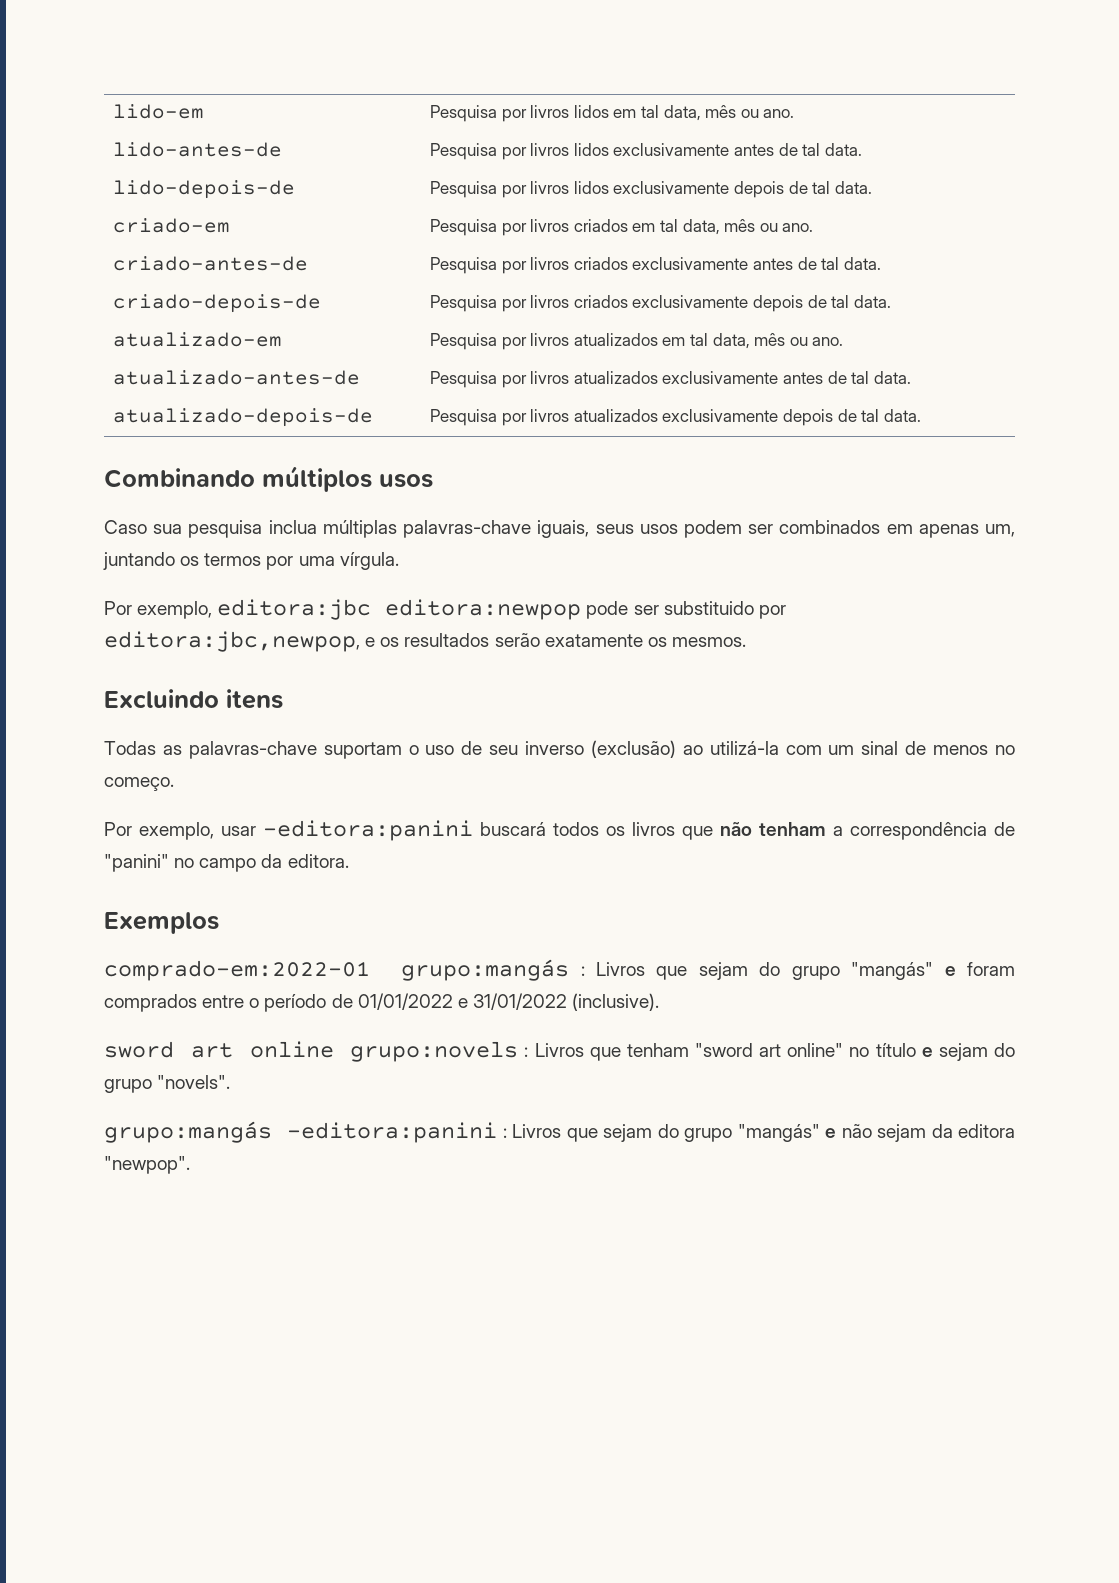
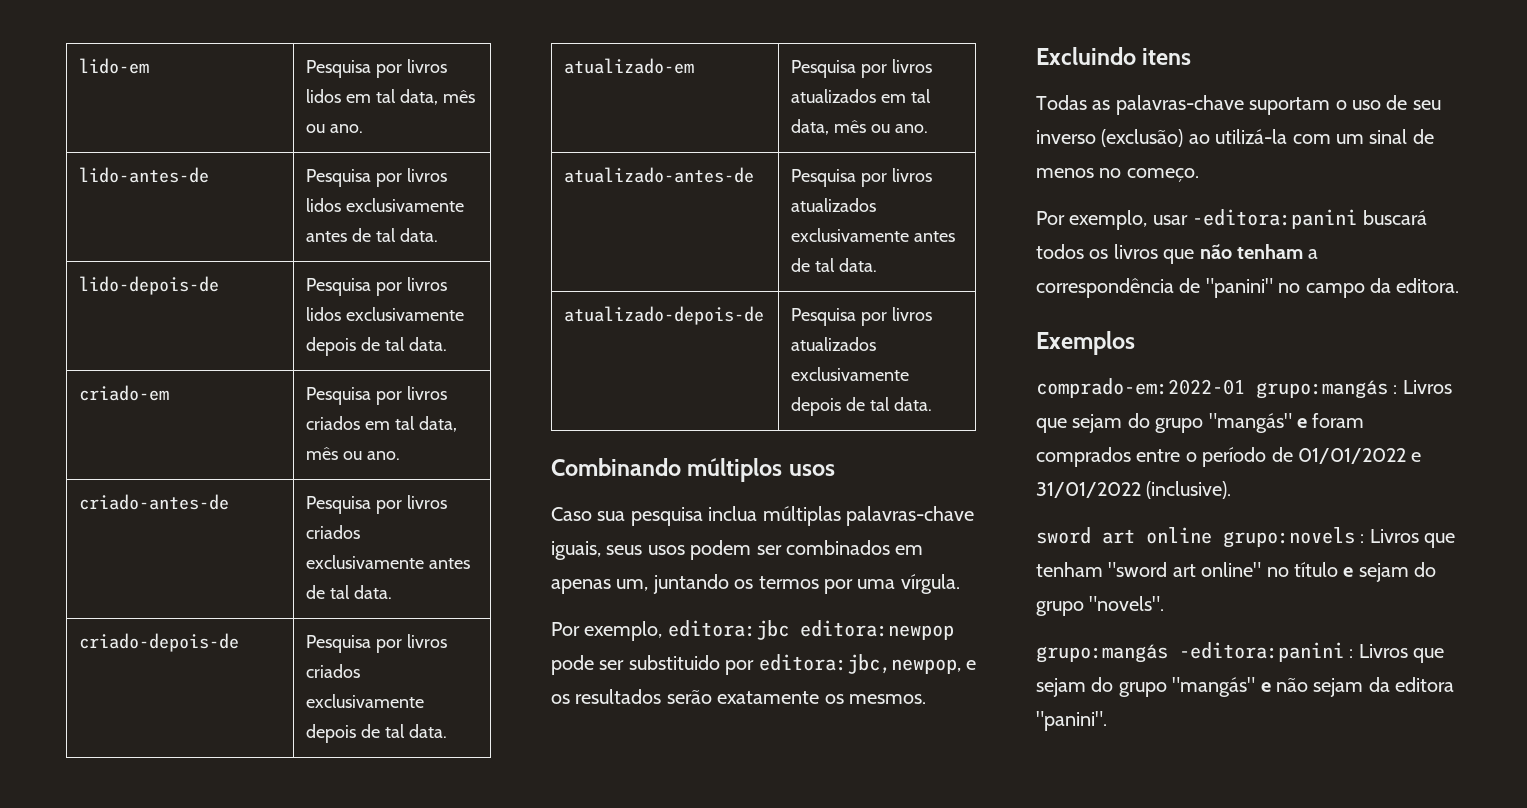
[104,1156,190,1174] "newpop". -> [1036,711,1107,731] "panini".

